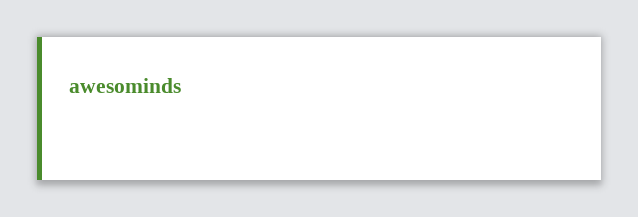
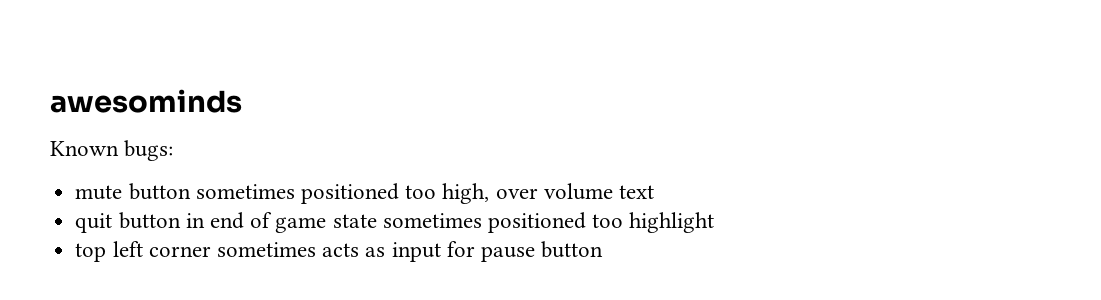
(181, 85) none -> [50,140,174,161] [75,183,654,204] [75,212,715,233] [75,241,604,262] // Known bugs: // mute button sometimes positioned too high, over volume text // quit button in end of game state sometimes positioned too highlight // top left corner sometimes acts as input for pause button

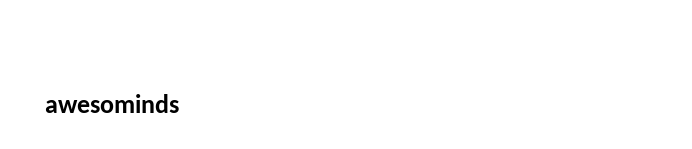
[50,140,174,161] [75,183,654,204] [75,212,715,233] [75,241,604,262] // Known bugs: // mute button sometimes positioned too high, over volume text // quit button in end of game state sometimes positioned too highlight // top left corner sometimes acts as input for pause button -> (179, 103) none

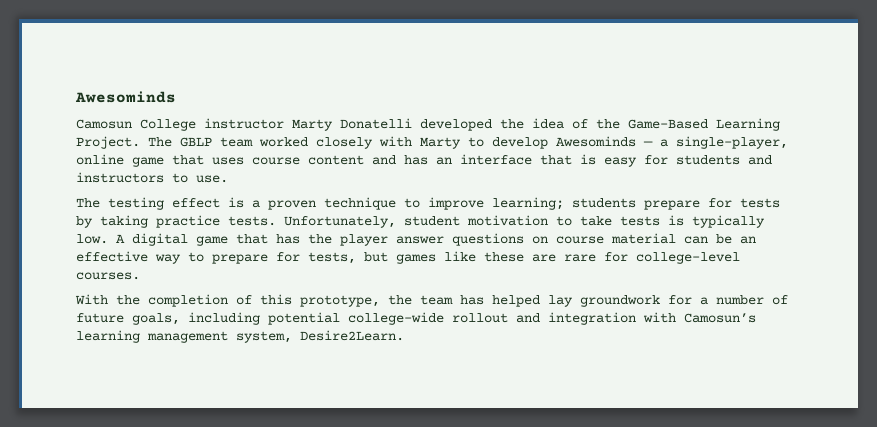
[45,94,179,113] awesominds -> [75,91,176,103] [76,118,780,131] [76,136,788,149] [76,154,772,167] [76,172,228,183] [76,197,780,210] [76,215,765,228] [76,233,756,246] [76,251,740,264] [76,272,140,280] [75,294,788,307] [76,312,756,325] [76,330,404,343] Awesominds // Camosun College instructor Marty Donatelli developed the idea of the Game-Based Learning Project. The GBLP team worked closely with Marty to develop Awesominds — a single-player, online game that uses course content and has an interface that is easy for students and instructors to use. // The testing effect is a proven technique to improve learning; students prepare for tests by taking practice tests. Unfortunately, student motivation to take tests is typically low. A digital game that has the player answer questions on course material can be an effective way to prepare for tests, but games like these are rare for college-level courses. // With the completion of this prototype, the team has helped lay groundwork for a number of future goals, including potential college-wide rollout and integration with Camosun’s learning management system, Desire2Learn.

